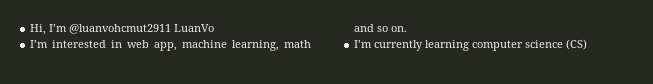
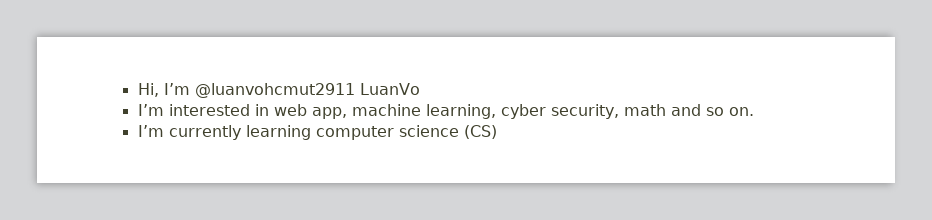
(280, 45) none -> [500,104,619,119] cyber security,

